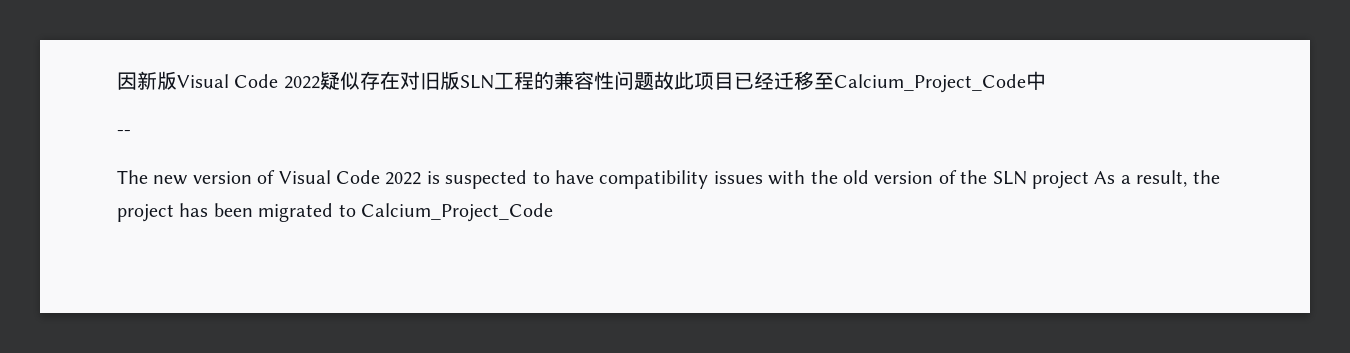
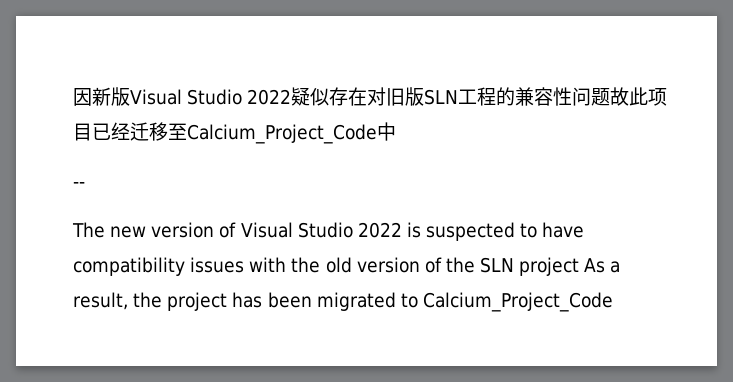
[234,74,279,88] Code -> [187,89,243,105] Studio
[336,170,380,184] Code -> [297,222,353,238] Studio

